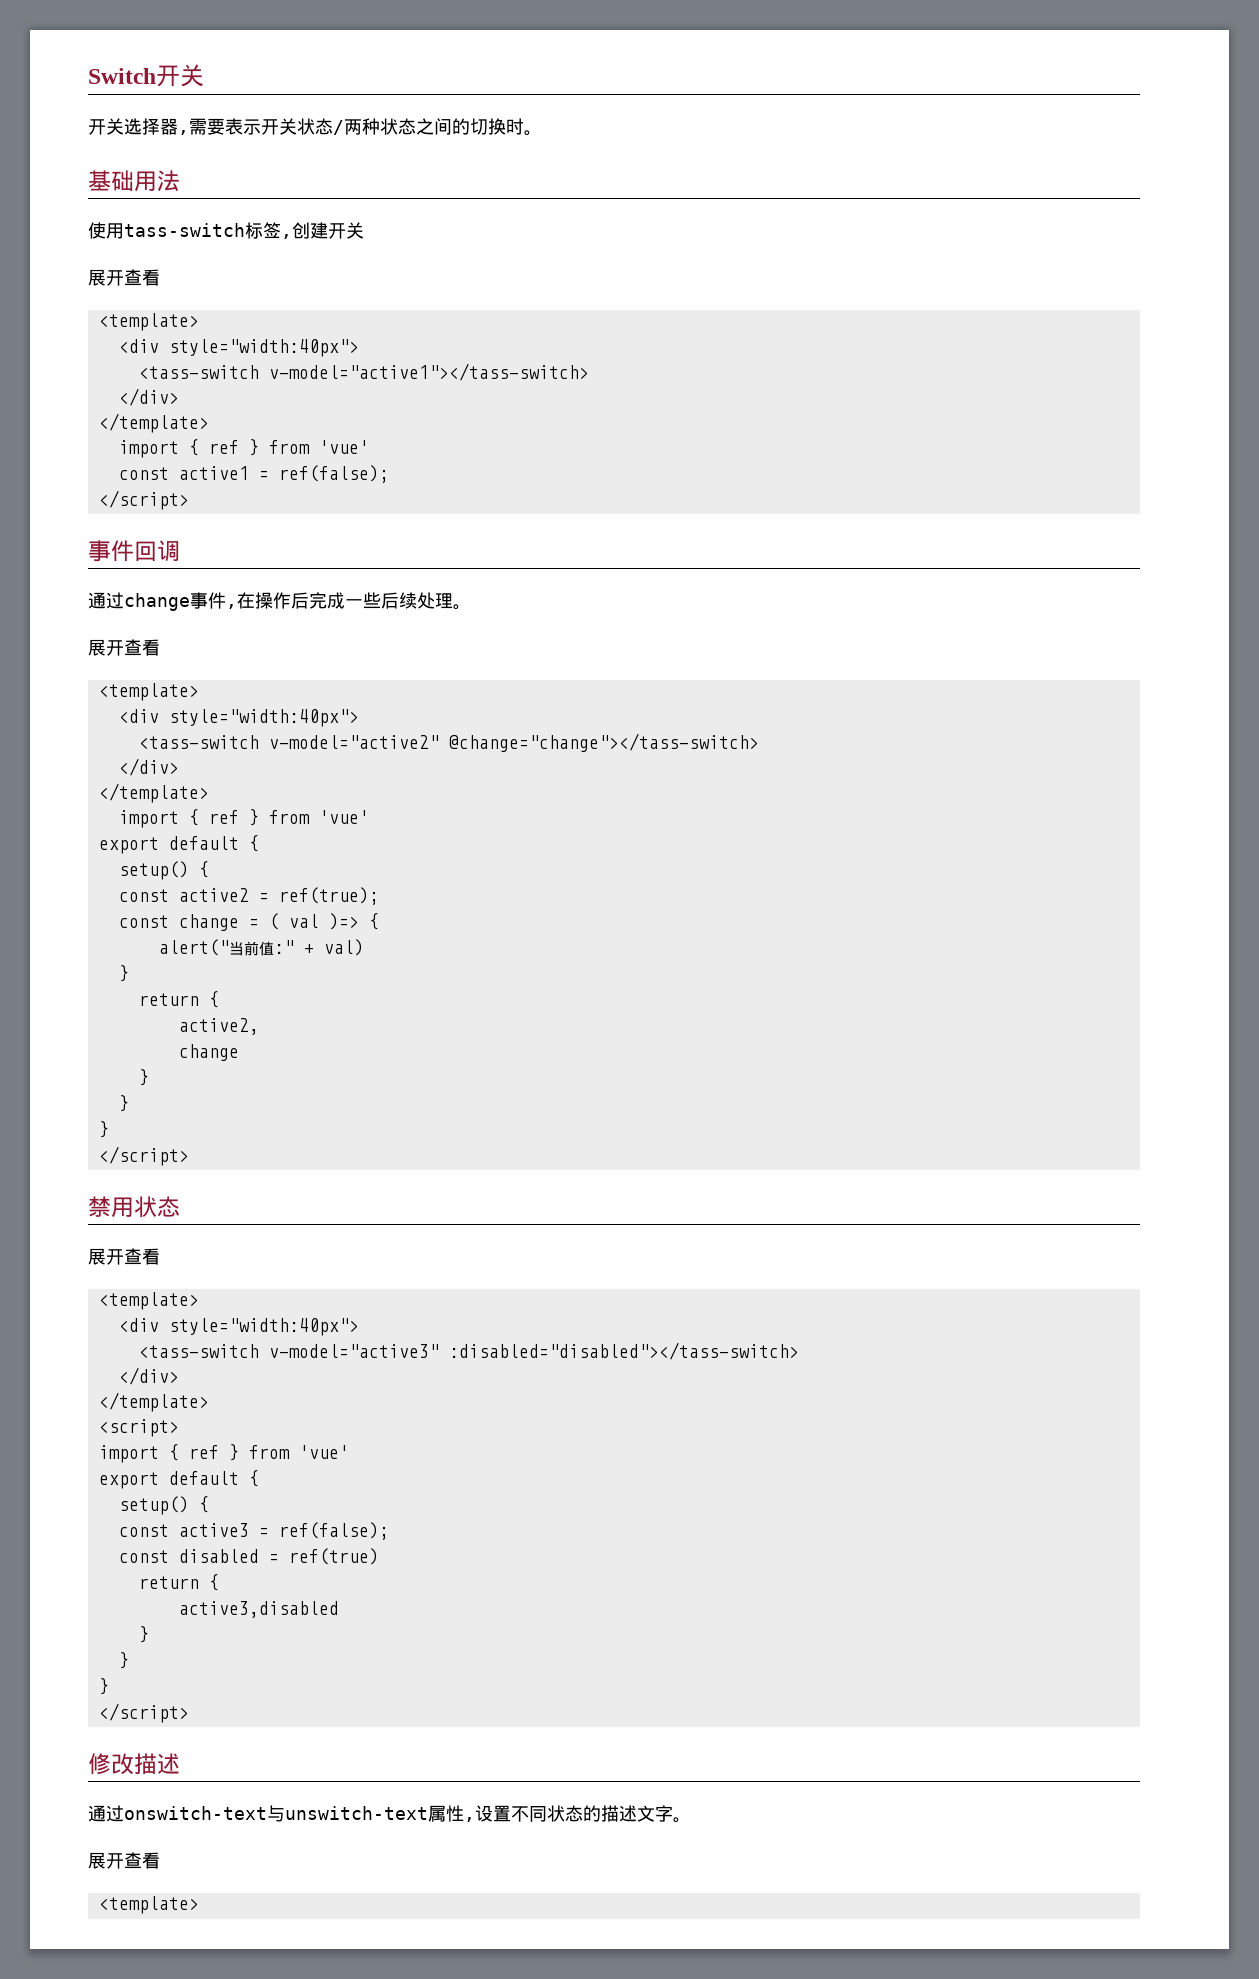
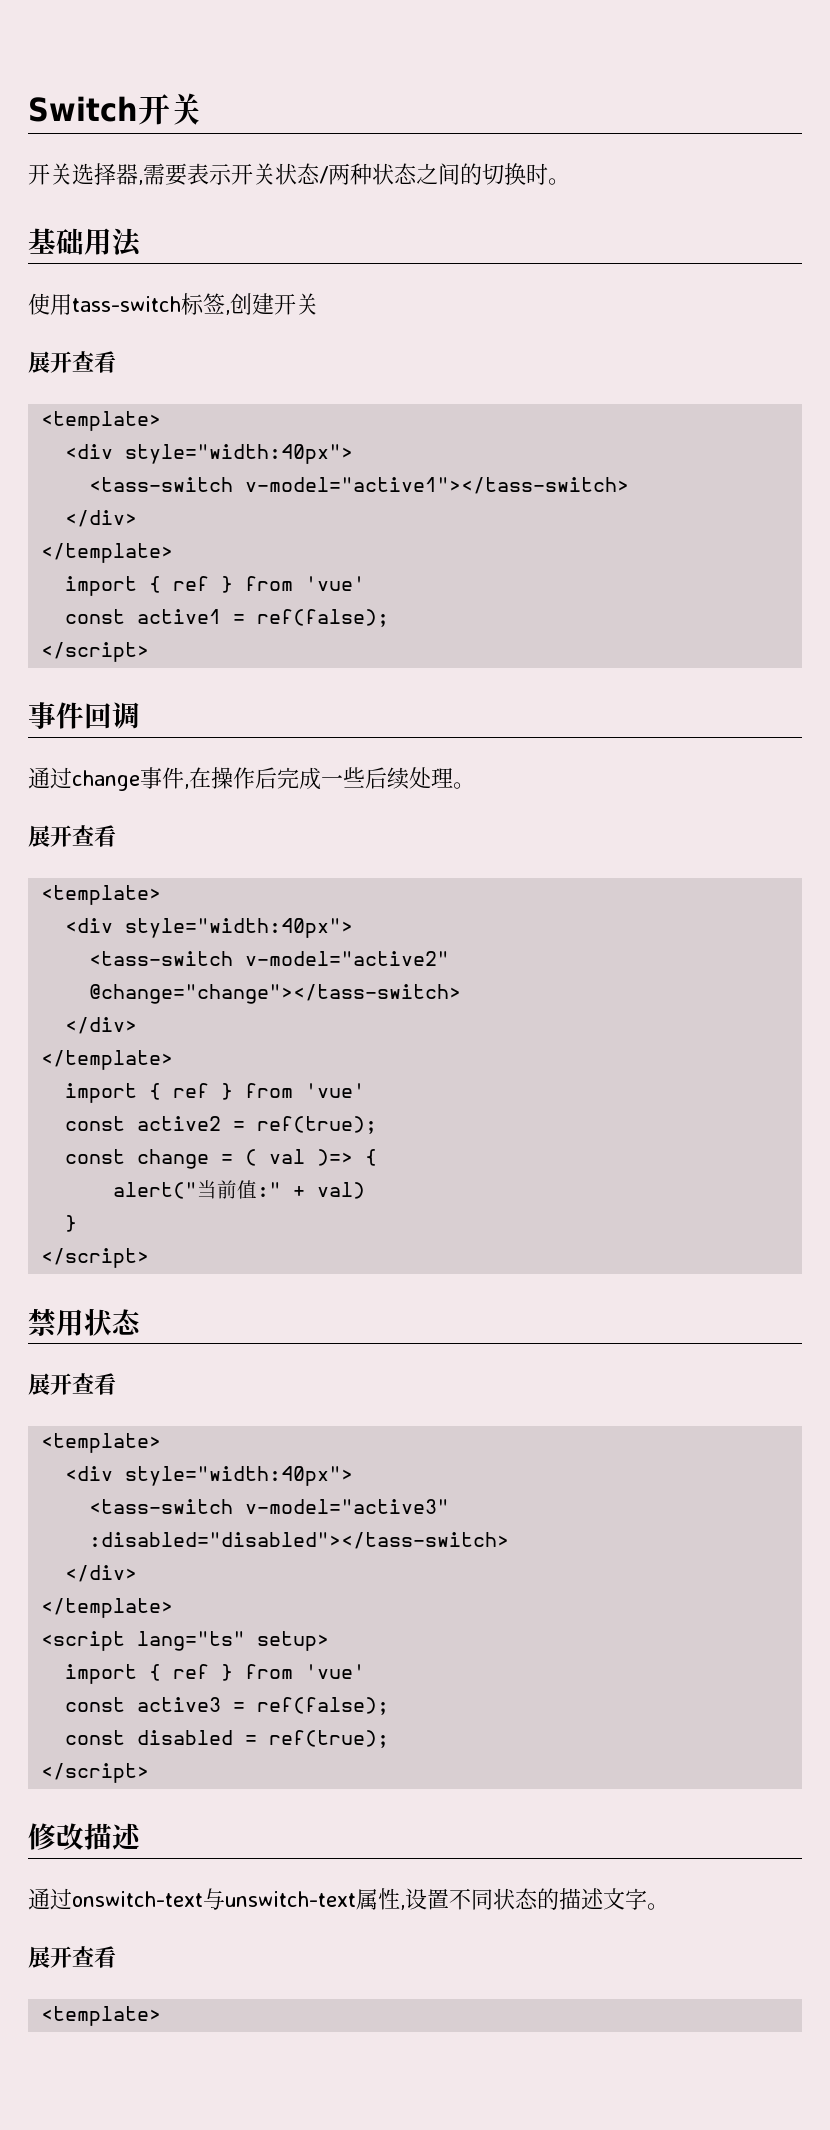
[98,835,259,854] [118,861,209,880] // export default { // setup() { -> (366, 1090) none
[138,991,219,1008] [178,1018,259,1035] [178,1044,239,1061] [138,1069,149,1086] [118,1095,129,1112] [98,1121,109,1138] // return { // active2, // change // } // } // } -> (78, 1223) none
[98,1419,179,1437] [98,1444,349,1463] [98,1470,259,1489] [118,1496,209,1515] <script> // import { ref } from 'vue' // export default { // setup() { -> [41,1631,330,1651] [65,1664,366,1684] <script lang="ts" setup> // import { ref } from 'vue'
[288,1548,379,1565] [138,1574,219,1591] [178,1601,339,1618] [138,1626,149,1643] [118,1652,129,1669] [98,1678,109,1695] ref(true) // return { // active3,disabled // } // } // } -> [269,1730,390,1748] ref(true);

